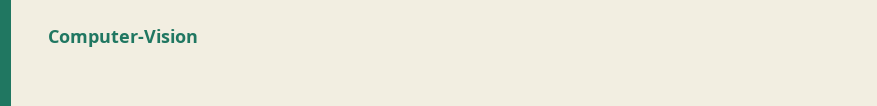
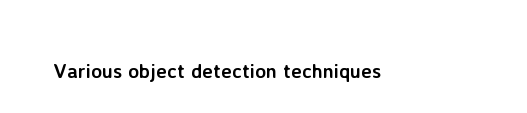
[48,29,198,47] Computer-Vision -> [53,64,381,82] Various object detection techniques

